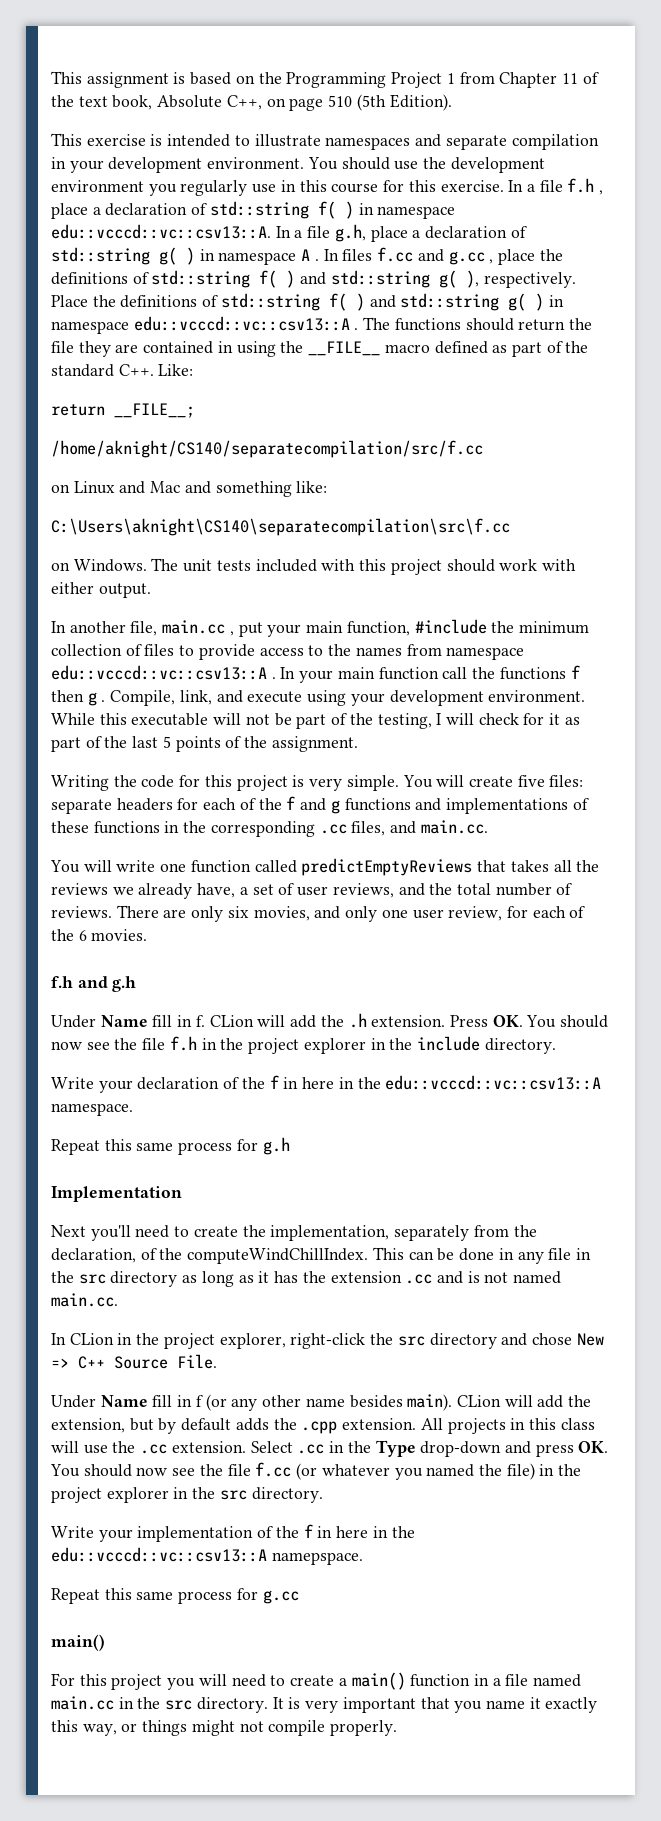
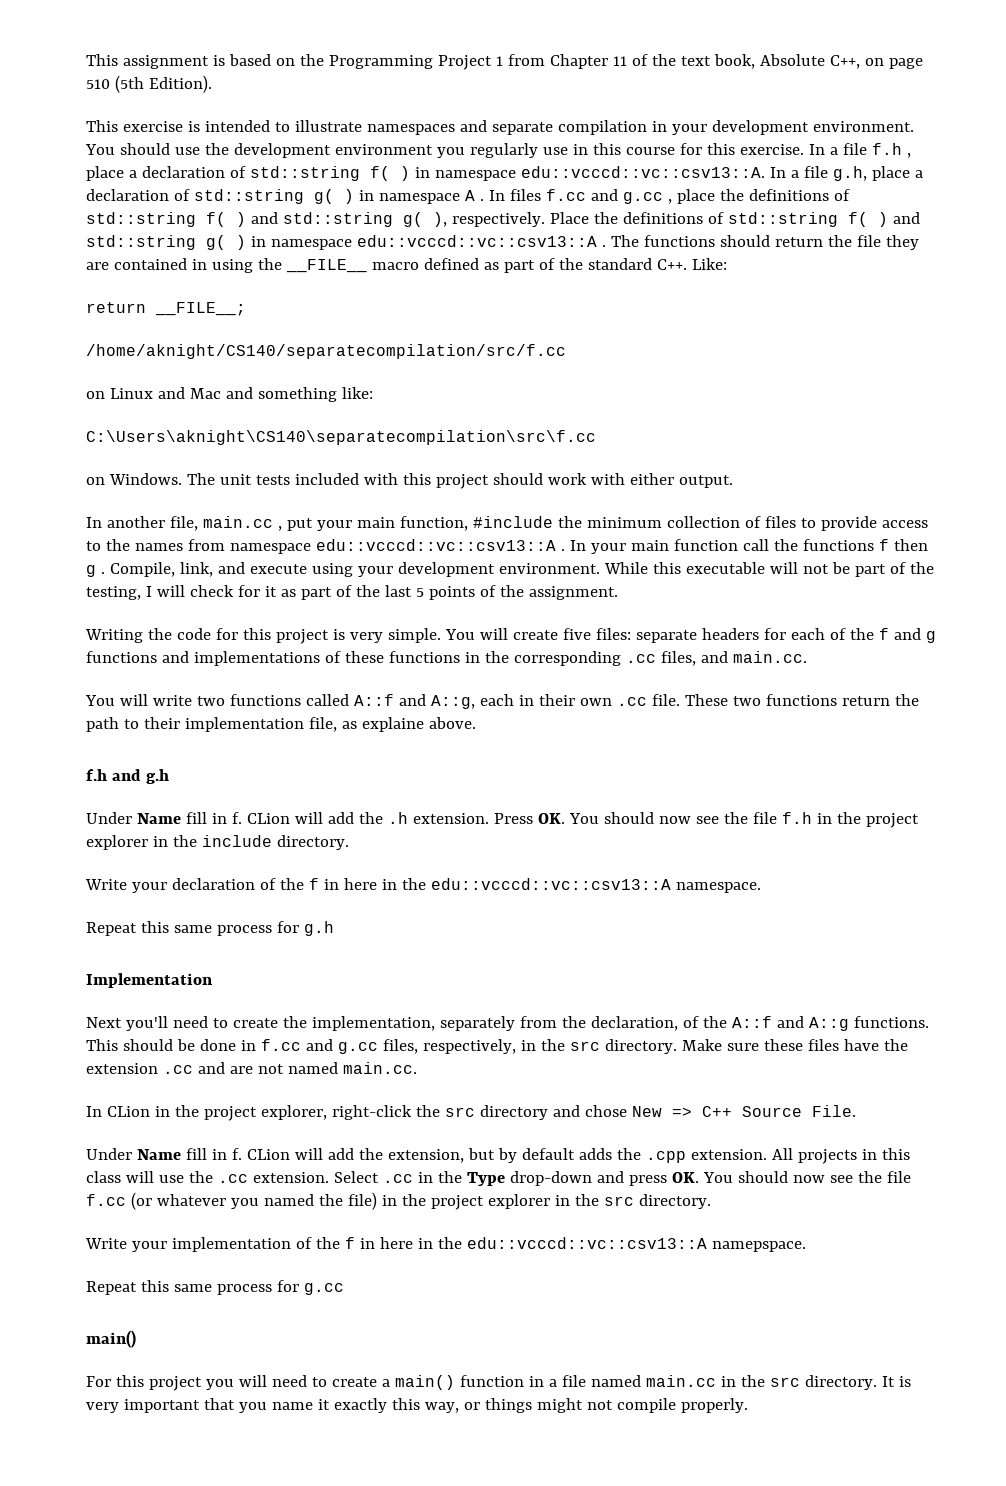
[160,858,600,876] [51,883,573,899] [51,905,586,922] [51,929,148,941] one function called predictEmptyReviews that takes all the reviews we already have, a set of user reviews, and the total number of reviews. There are only six movies, and only one user review, for each of the 6 movies. -> [196,694,919,709] [86,717,476,732] two functions called A::f and A::g, each in their own .cc file. These two functions return the path to their implementation file, as explaine above.
[187,1247,591,1264] [51,1271,299,1287] computeWindChillIndex. This can be done in any file in the src directory as long as it has -> [731,1016,929,1031] [86,1039,879,1054] A::f and A::g functions. This should be done in f.cc and g.cc files, respectively, in the src directory. Make sure these files have
[467,1271,480,1283] is -> [229,1066,253,1074] are
[195,1394,453,1411] f (or any other name besides main). -> [231,1148,242,1160] f.

